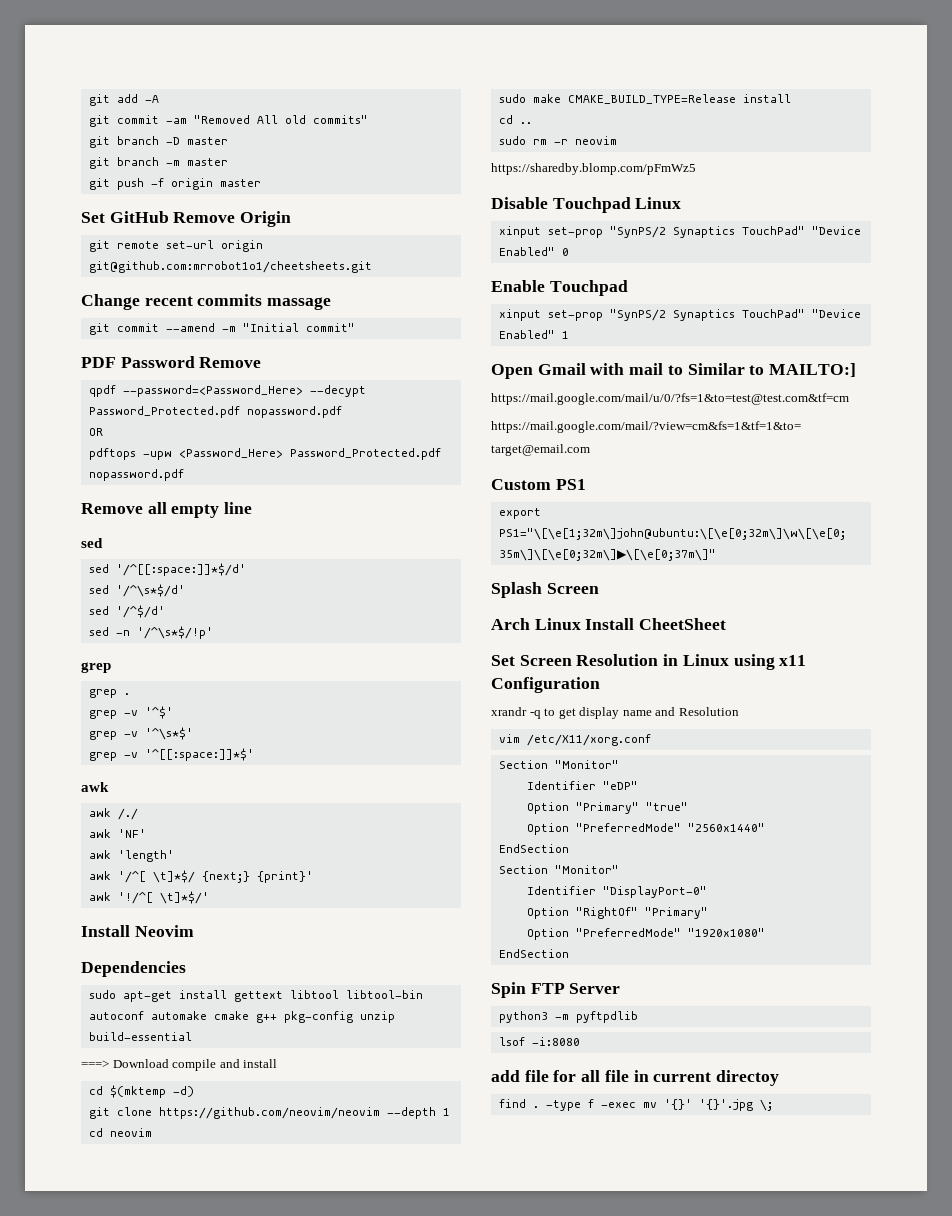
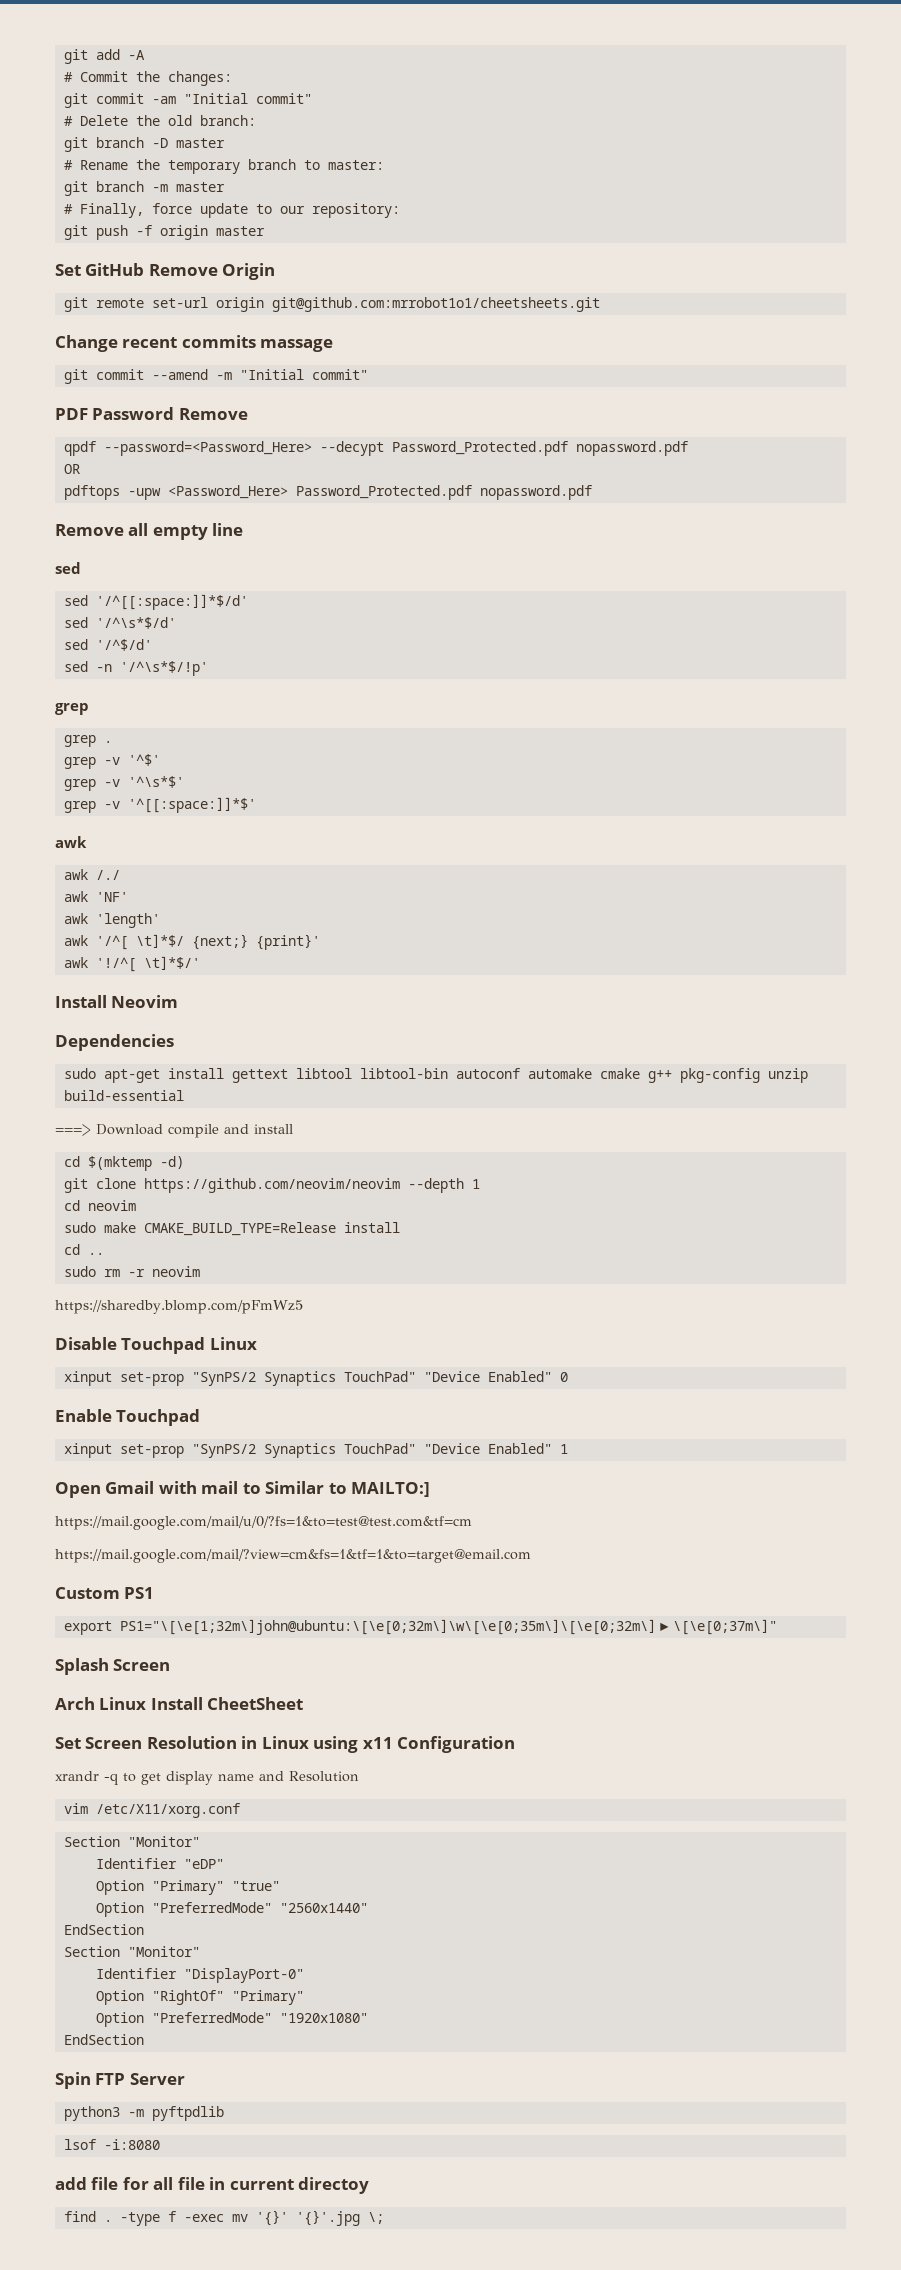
(159, 99) none -> [63,71,232,86] // # Commit the changes:
[193,115,368,124] [88,136,228,148] [88,157,228,169] "Removed All old commits" // git branch -D master // git branch -m master -> [183,93,312,104] [63,115,256,126] [63,137,225,152] [63,159,384,174] [63,181,225,196] [63,203,400,218] "Initial commit" // # Delete the old branch: // git branch -D master // # Rename the temporary branch to master: // git branch -m master // # Finally, force update to our repository:

